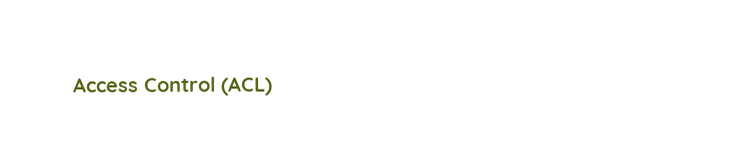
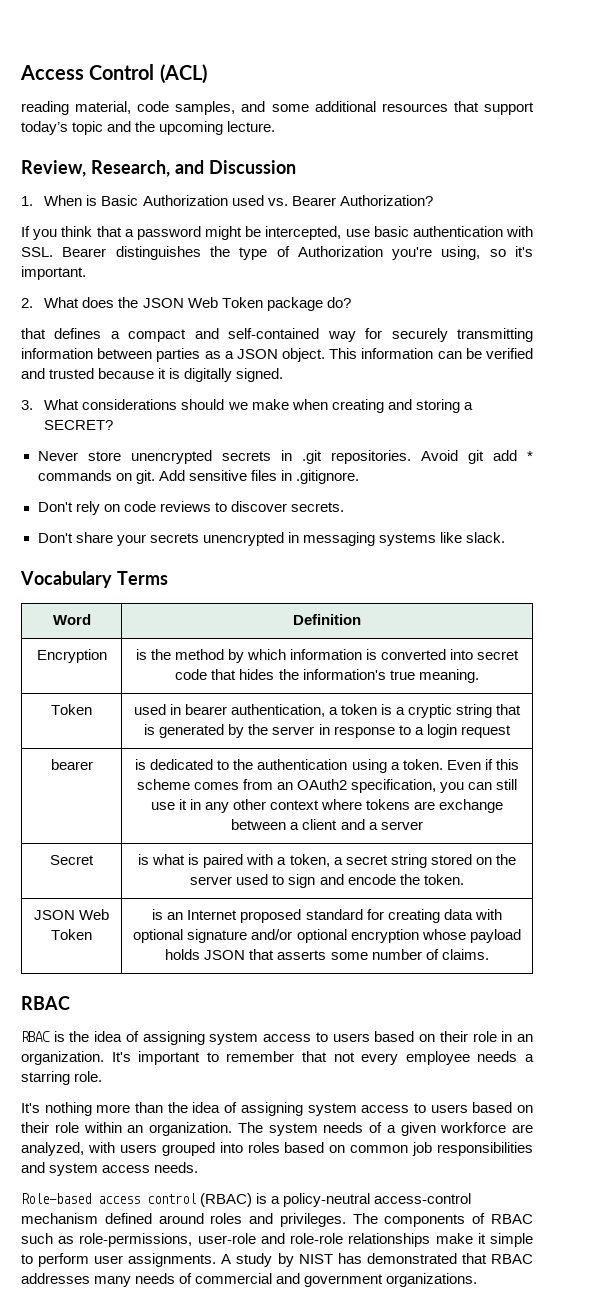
(273, 86) none -> [21,101,534,115] [21,121,276,135] [21,160,296,177] [21,195,433,206] [21,226,534,240] [21,246,533,260] [21,266,86,280] [21,297,351,311] [21,328,533,342] [21,348,533,362] [21,368,284,382] [21,399,473,413] [44,420,114,430] [37,450,533,464] [37,470,359,484] [37,501,344,515] [37,532,505,546] [20,571,168,588] [52,614,91,625] [293,614,361,625] [36,649,107,663] [135,649,520,663] [175,669,479,683] [51,704,92,715] [133,704,522,718] [144,724,511,738] [50,759,93,770] [135,759,519,773] [136,779,518,793] [150,799,504,813] [231,819,423,830] [50,855,94,865] [138,854,516,868] [190,874,464,888] [33,909,110,920] [51,929,92,940] [152,909,502,923] [133,929,521,943] [165,949,489,960] [21,996,70,1010] [21,1031,534,1045] [21,1051,535,1065] [21,1071,103,1085] [21,1102,533,1116] [21,1122,533,1136] [21,1142,533,1156] [21,1162,199,1176] [21,1193,472,1207] [21,1213,533,1227] [21,1233,533,1247] [21,1253,534,1267] [21,1273,478,1287] // reading material, code samples, and some additional resources that support today’s topic and the upcoming lecture. // Review, Research, and Discussion // 1. When is Basic Authorization used vs. Bearer Authorization? // If you think that a password might be intercepted, use basic authentication with SSL. Bearer distinguishes the type of Authorization you're using, so it's important. // 2. What does the JSON Web Token package do? // that defines a compact and self-contained way for securely transmitting information between parties as a JSON object. This information can be verified and trusted because it is digitally signed. // 3. What considerations should we make when creating and storing a SECRET? // Never store unencrypted secrets in .git repositories. Avoid git add * commands on git. Add sensitive files in .gitignore. // Don't rely on code reviews to discover secrets. // Don't share your secrets unencrypted in messaging systems like slack. // Vocabulary Terms // Word | Definition // Encryption | is the method by which information is converted into secret code that hides the information's true meaning. // Token | used in bearer authentication, a token is a cryptic string that is generated by the server in response to a login request // bearer | is dedicated to the authentication using a token. Even if this scheme comes from an OAuth2 specification, you can still use it in any other context where tokens are exchange between a client and a server // Secret | is what is paired with a token, a secret string stored on the server used to sign and encode the token. // JSON Web Token | is an Internet proposed standard for creating data with optional signature and/or optional encryption whose payload holds JSON that asserts some number of claims. // RBAC // RBAC is the idea of assigning system access to users based on their role in an organization. It's important to remember that not every employee needs a starring role. // It's nothing more than the idea of assigning system access to users based on their role within an organization. The system needs of a given workforce are analyzed, with users grouped into roles based on common job responsibilities and system access needs. // Role-based access control (RBAC) is a policy-neutral access-control mechanism defined around roles and privileges. The components of RBAC such as role-permissions, user-role and role-role relationships make it simple to perform user assignments. A study by NIST has demonstrated that RBAC addresses many needs of commercial and government organizations.

